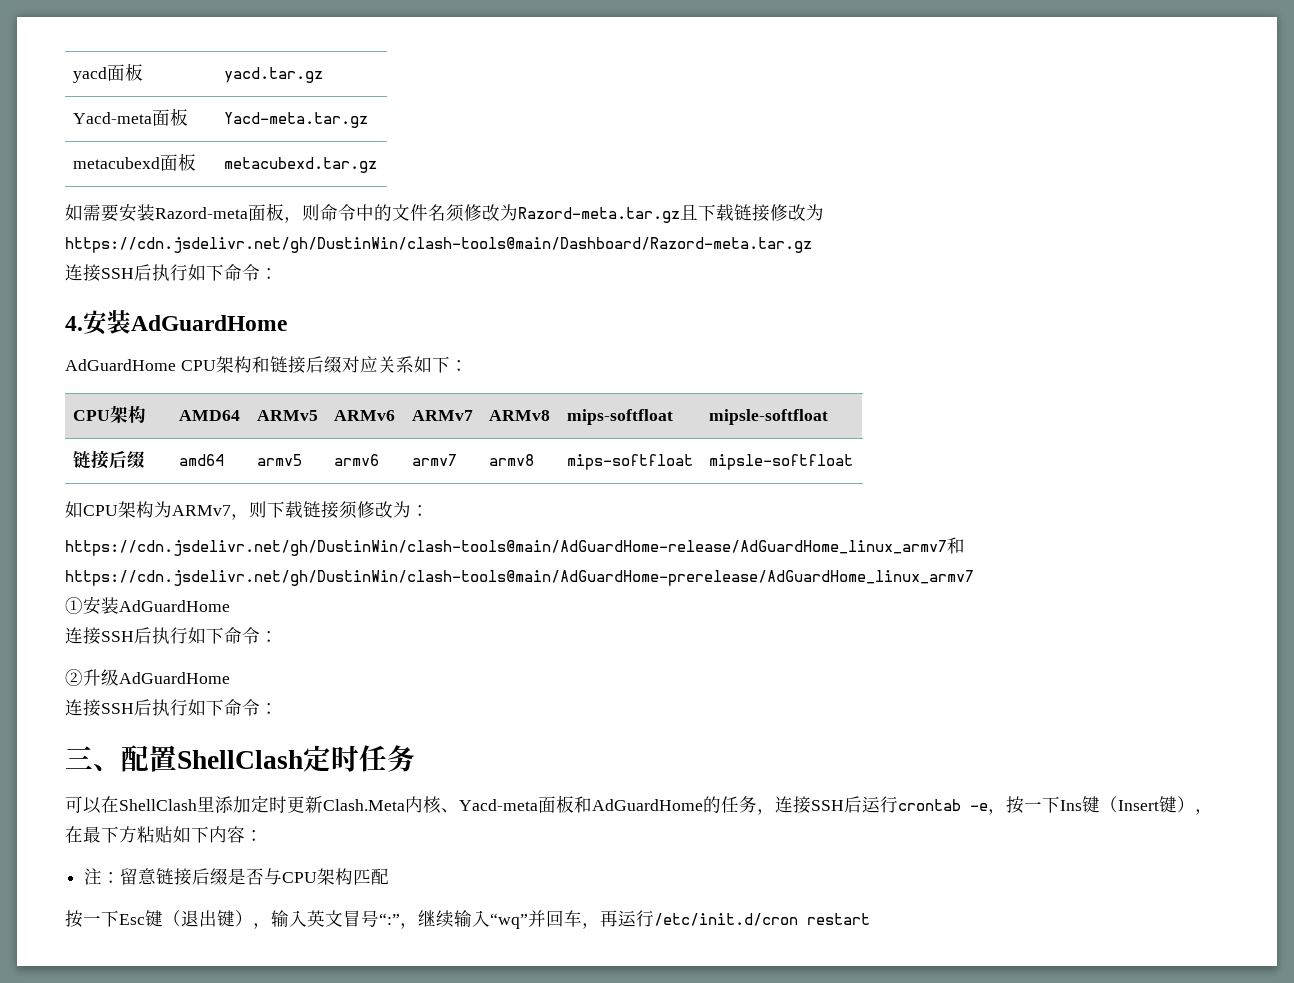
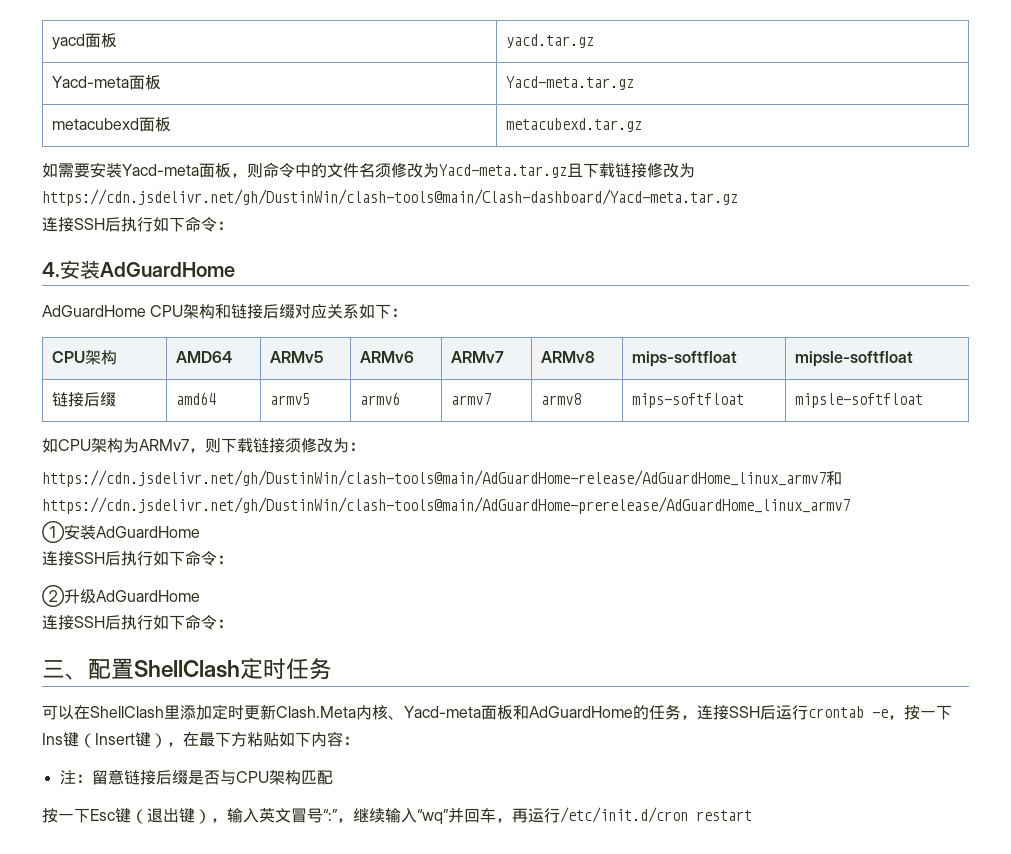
[155,207,248,219] Razord-meta -> [122,164,199,176] Yacd-meta
[518,207,680,223] Razord-meta.tar.gz -> [439,164,567,178] Yacd-meta.tar.gz
[65,237,812,253] https://cdn.jsdelivr.net/gh/DustinWin/clash-tools@main/Dashboard/Razord-meta.tar.gz -> [42,189,738,206] https://cdn.jsdelivr.net/gh/DustinWin/clash-tools@main/Clash-dashboard/Yacd-meta.tar.gz

